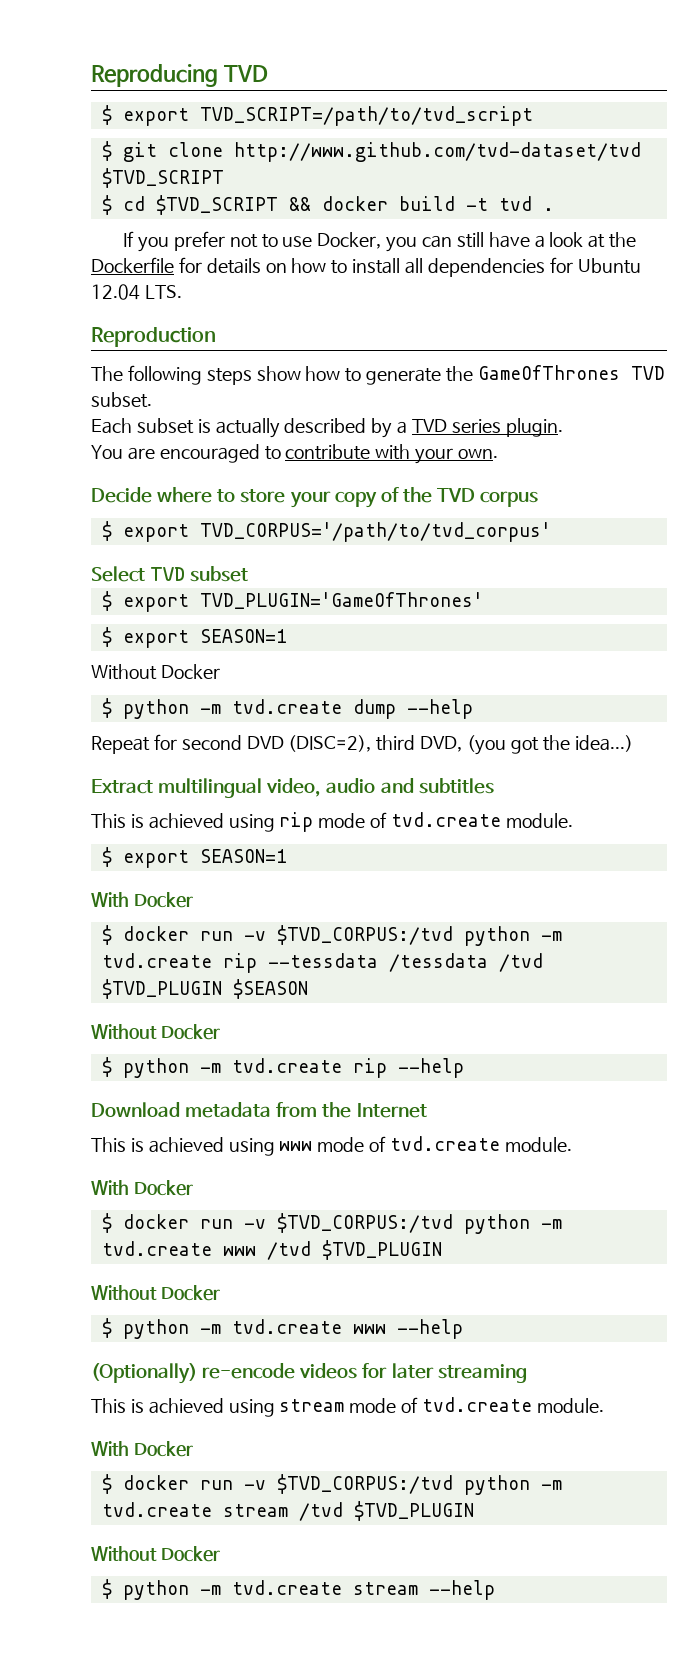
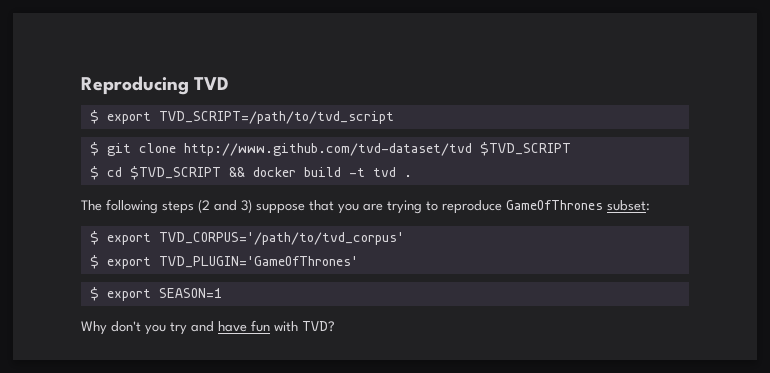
[123,231,637,252] [91,257,641,277] [91,284,182,300] [91,327,216,347] [91,365,665,385] [91,392,152,408] [91,418,563,438] [91,444,499,464] [91,487,539,508] If you prefer not to use Docker, you can still have a look at the Dockerfile for details on how to install all dependencies for Ubuntu 12.04 LTS. // Reproduction // The following steps show how to generate the GameOfThrones TVD subset. // Each subset is actually described by a TVD series plugin. // You are encouraged to contribute with your own. // Decide where to store your copy of the TVD corpus -> [81,199,650,214] The following steps (2 and 3) suppose that you are trying to reproduce GameOfThrones subset:
[91,566,249,582] // Select TVD subset -> (404, 238) none
[91,664,220,680] [101,698,473,719] [91,734,633,755] [91,778,494,798] [91,812,573,832] [101,847,287,868] [91,892,193,908] [101,925,562,946] [101,953,543,973] [101,979,308,999] [91,1024,220,1040] [101,1057,464,1078] [91,1102,427,1118] [91,1136,572,1156] [91,1180,193,1196] [101,1213,562,1234] [101,1240,442,1260] [91,1285,220,1301] [101,1318,463,1339] [91,1363,527,1384] [91,1397,604,1417] [91,1441,193,1457] [101,1474,562,1495] [101,1501,474,1521] [91,1546,220,1562] [101,1579,495,1600] Without Docker // $ python -m tvd.create dump --help // Repeat for second DVD (DISC=2), third DVD, (you got the idea...) // Extract multilingual video, audio and subtitles // This is achieved using rip mode of tvd.create module. // $ export SEASON=1 // With Docker // $ docker run -v $TVD_CORPUS:/tvd python -m tvd.create rip --tessdata /tessdata /tvd $TVD_PLUGIN $SEASON // Without Docker // $ python -m tvd.create rip --help // Download metadata from the Internet // This is achieved using www mode of tvd.create module. // With Docker // $ docker run -v $TVD_CORPUS:/tvd python -m tvd.create www /tvd $TVD_PLUGIN // Without Docker // $ python -m tvd.create www --help // (Optionally) re-encode videos for later streaming // This is achieved using stream mode of tvd.create module. // With Docker // $ docker run -v $TVD_CORPUS:/tvd python -m tvd.create stream /tvd $TVD_PLUGIN // Without Docker // $ python -m tvd.create stream --help -> [81,320,335,335] Why don't you try and have fun with TVD?

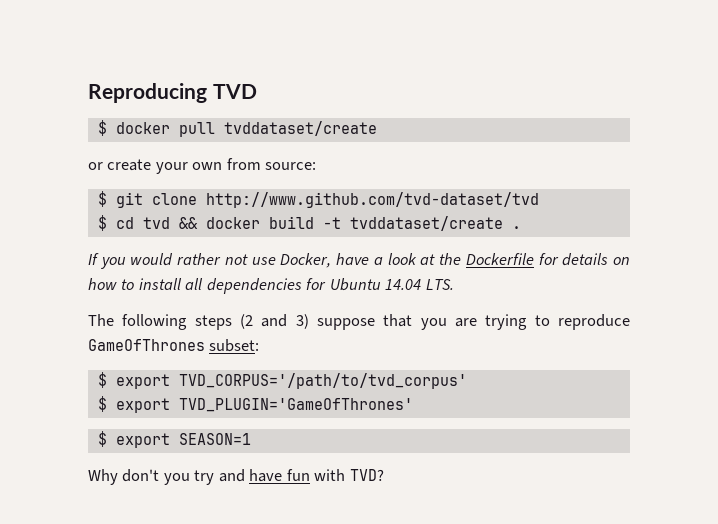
[106,111,394,124] export TVD_SCRIPT=/path/to/tvd_script -> [115,121,377,137] [88,158,317,174] docker pull tvddataset/create // or create your own from source:
[479,142,571,156] $TVD_SCRIPT -> (539, 200) none
[129,166,221,180] $TVD_SCRIPT -> [142,217,170,229] tvd
[372,167,396,177] tvd -> [349,216,503,231] tvddataset/create
(412, 176) none -> [88,253,631,269] [88,278,454,294] // If you would rather not use Docker, have a look at the Dockerfile for details on how to install all dependencies for Ubuntu 14.04 LTS.

